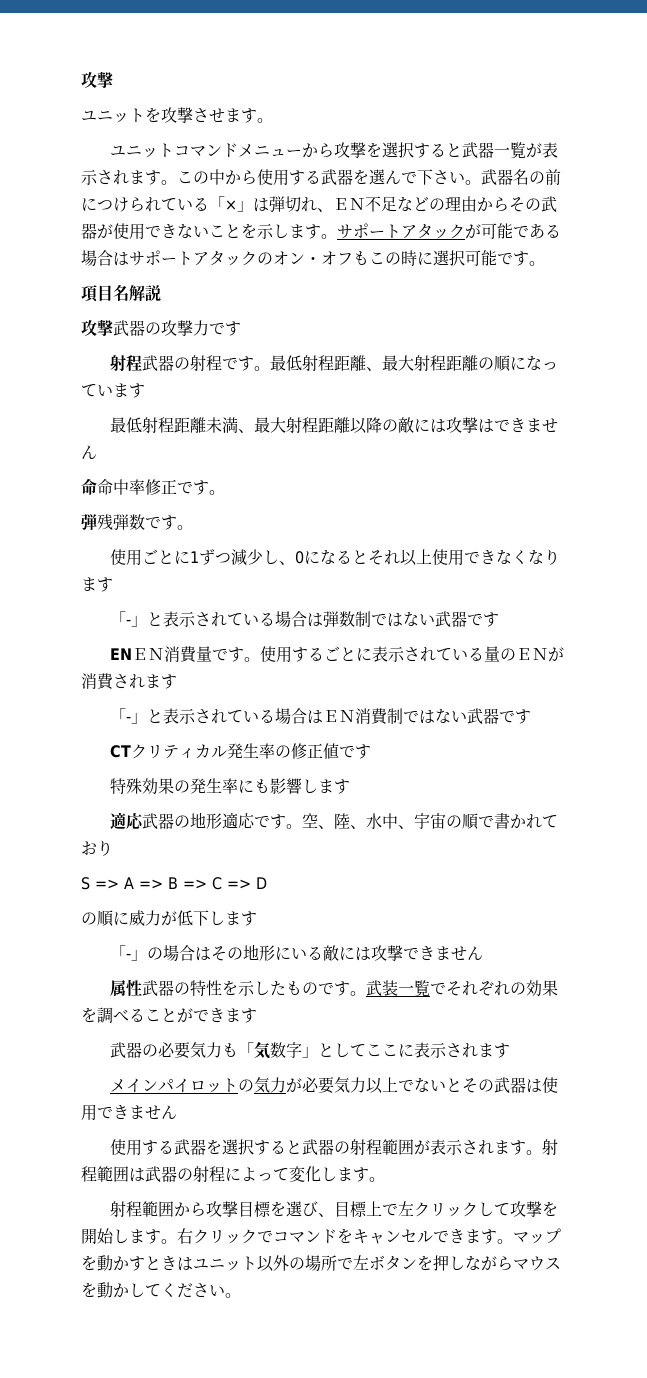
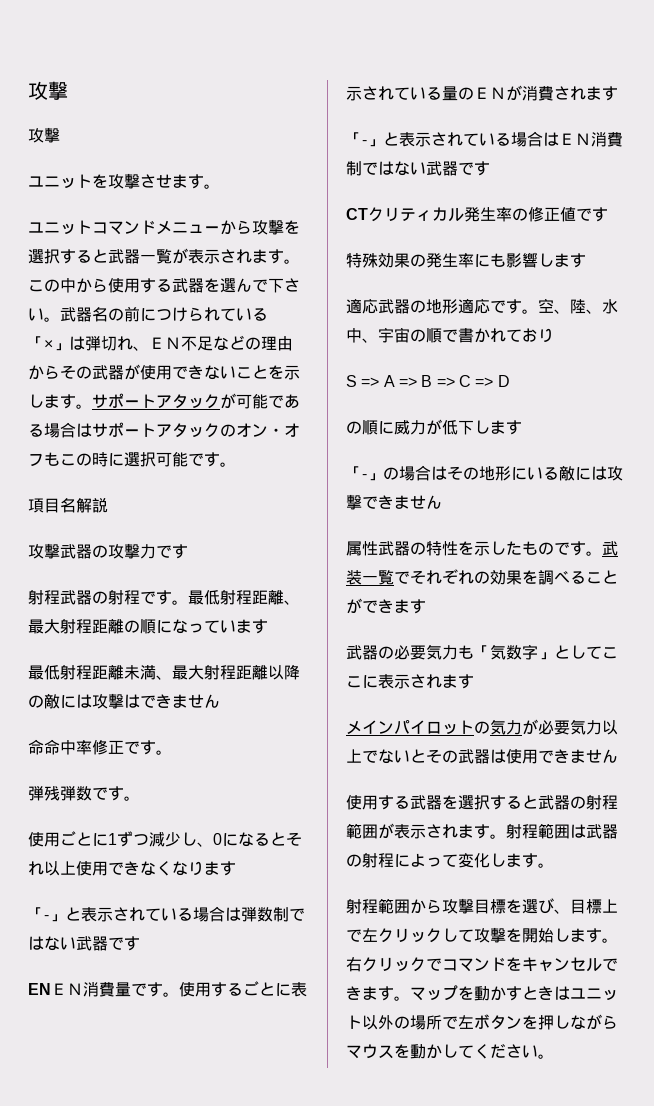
[81,71,113,88] 攻撃 -> [28,81,68,100] [28,127,60,143] 攻撃 // 攻撃

